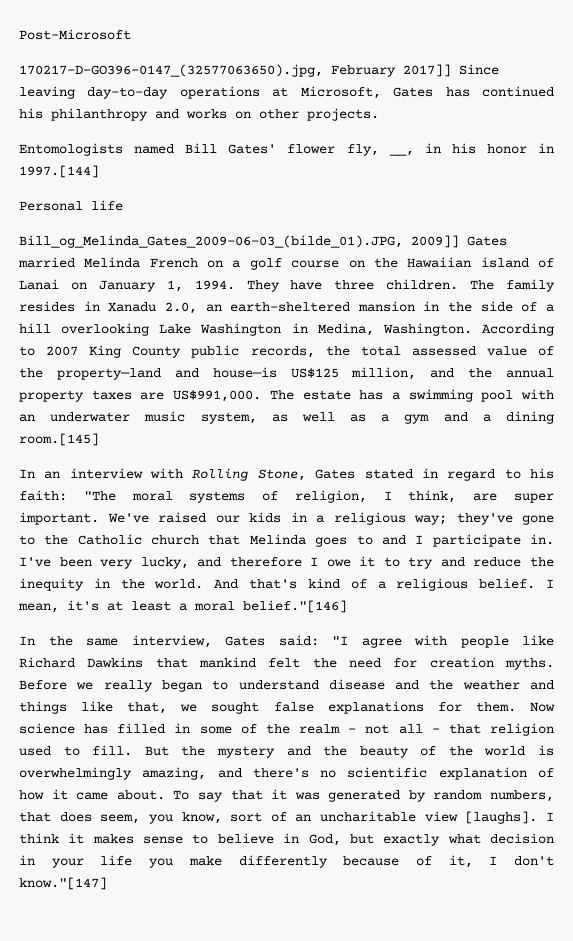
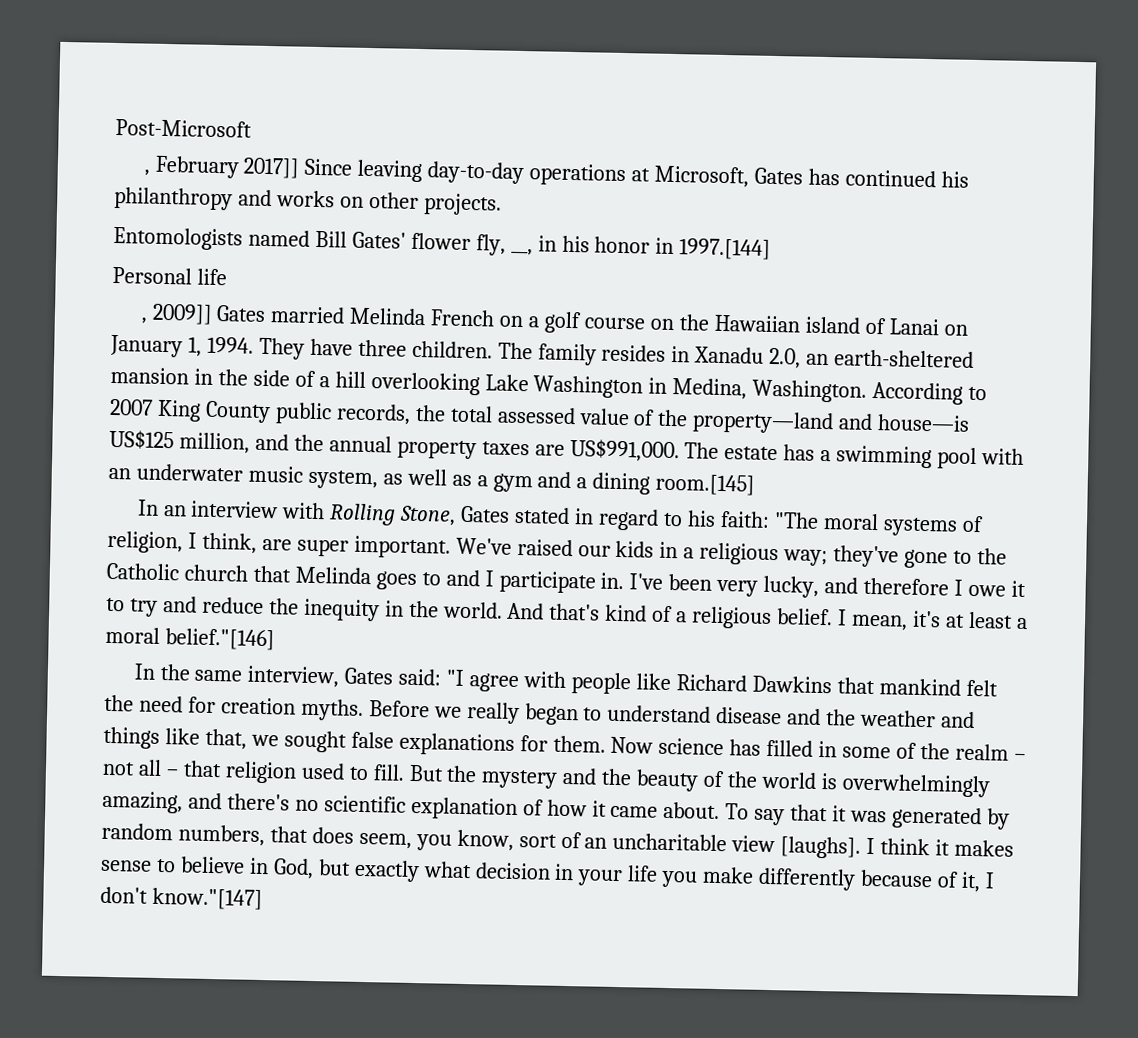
[19,64,323,77] 170217-D-GO396-0147_(32577063650).jpg, -> [143,169,150,176] ,
[19,235,403,248] Bill_og_Melinda_Gates_2009-06-03_(bilde_01).JPG, -> [140,317,147,324] ,

